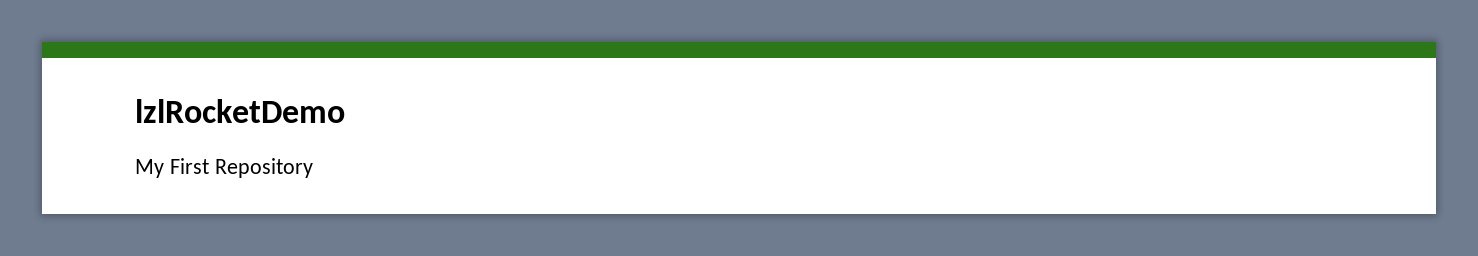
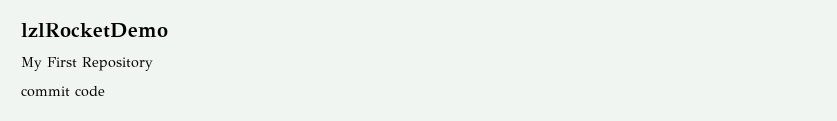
(313, 168) none -> [21,86,105,97] // commit code

